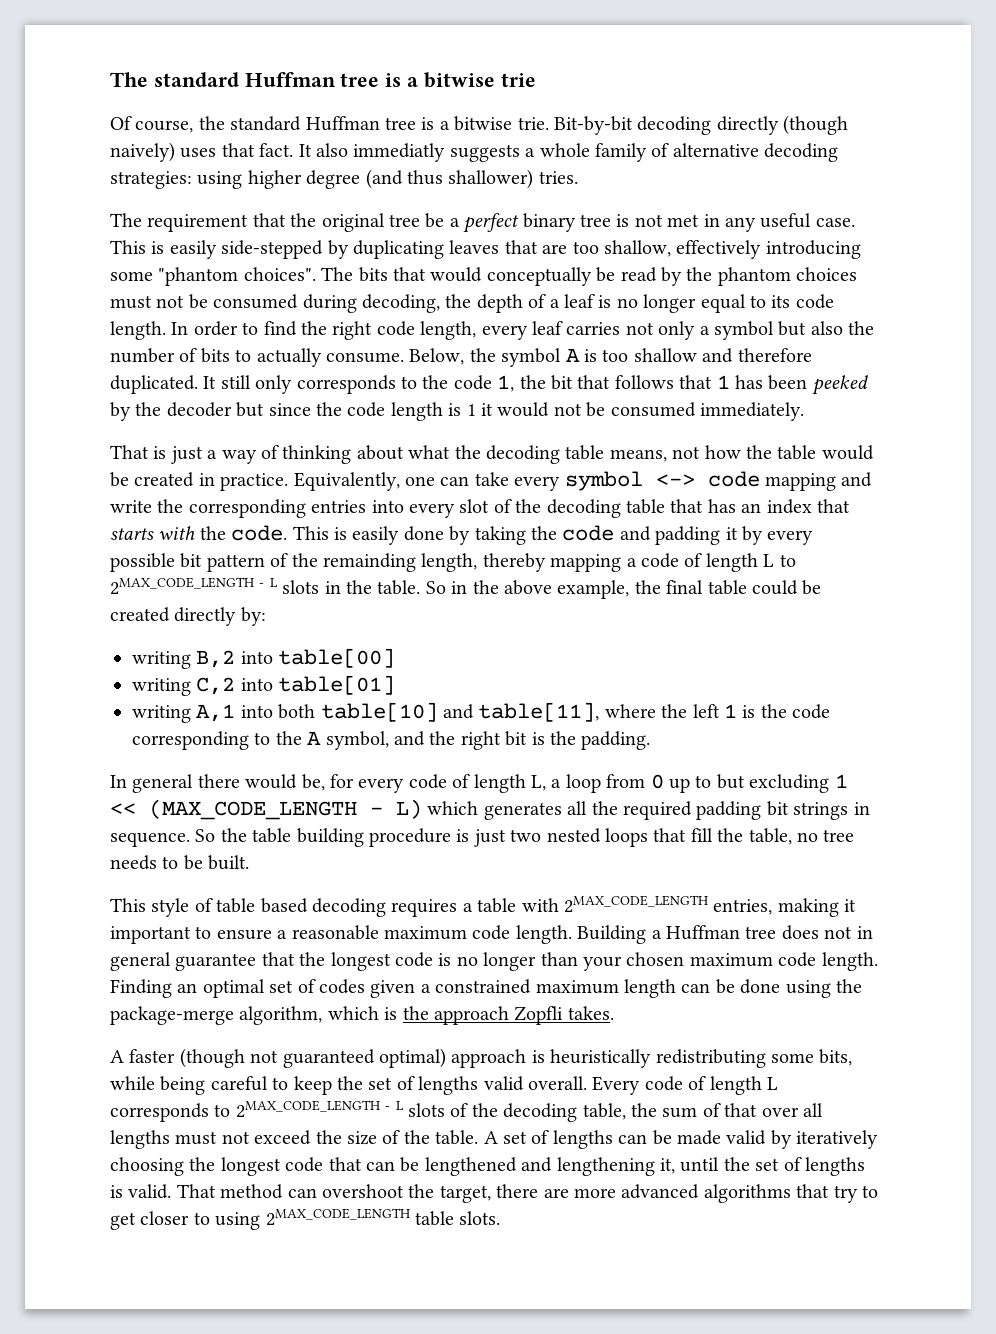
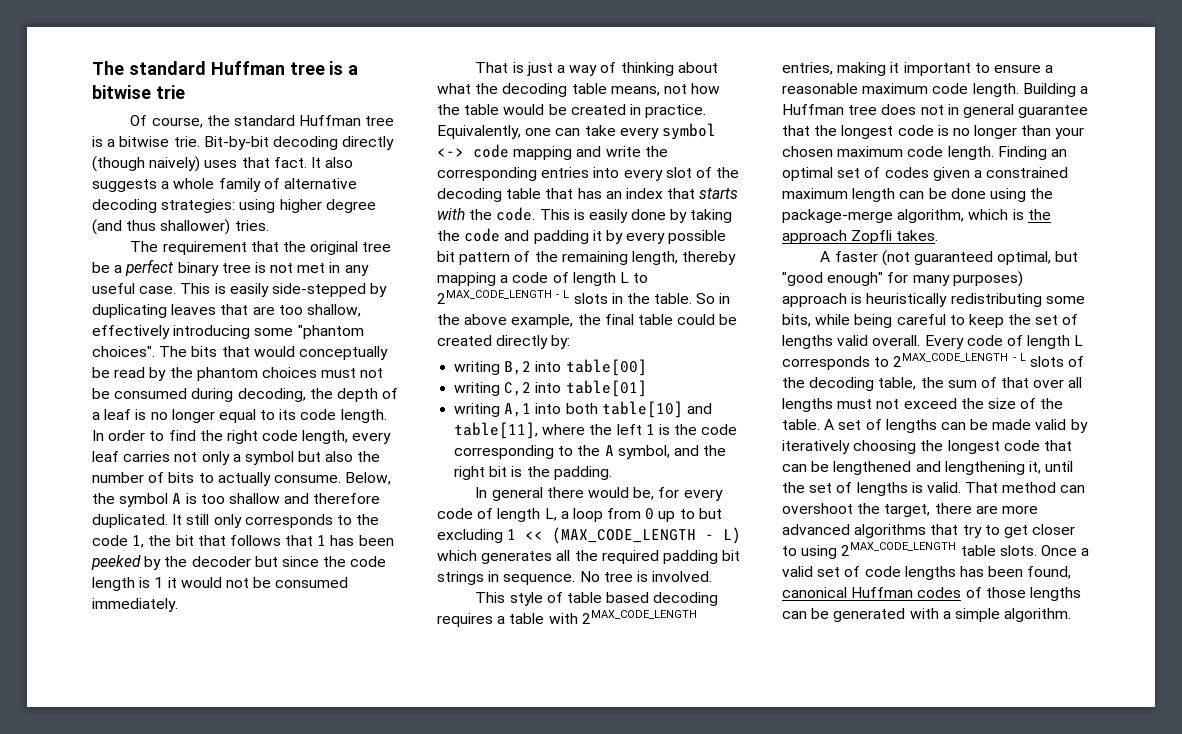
[353,143,446,162] immediatly -> (354, 162) none
[323,553,416,572] remainding -> [561,251,628,265] remaining
[195,828,855,847] [110,855,250,870] So the table building procedure is just two nested loops that fill the table, no tree needs to be built. -> [579,571,713,582] No tree is involved.
[179,1048,446,1068] (though not guaranteed optimal) -> [881,250,1079,266] [782,271,1023,287] (not guaranteed optimal, but "good enough" for many purposes)
(501, 1218) none -> [1040,545,1090,556] [782,566,1072,580] [782,587,1081,601] [782,608,1072,622] Once a valid set of code lengths has been found, canonical Huffman codes of those lengths can be generated with a simple algorithm.

